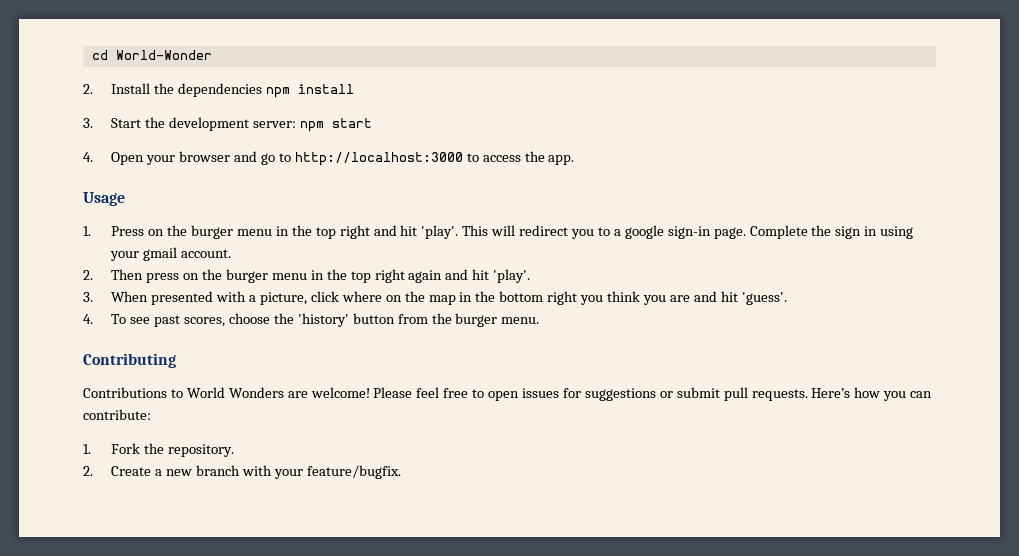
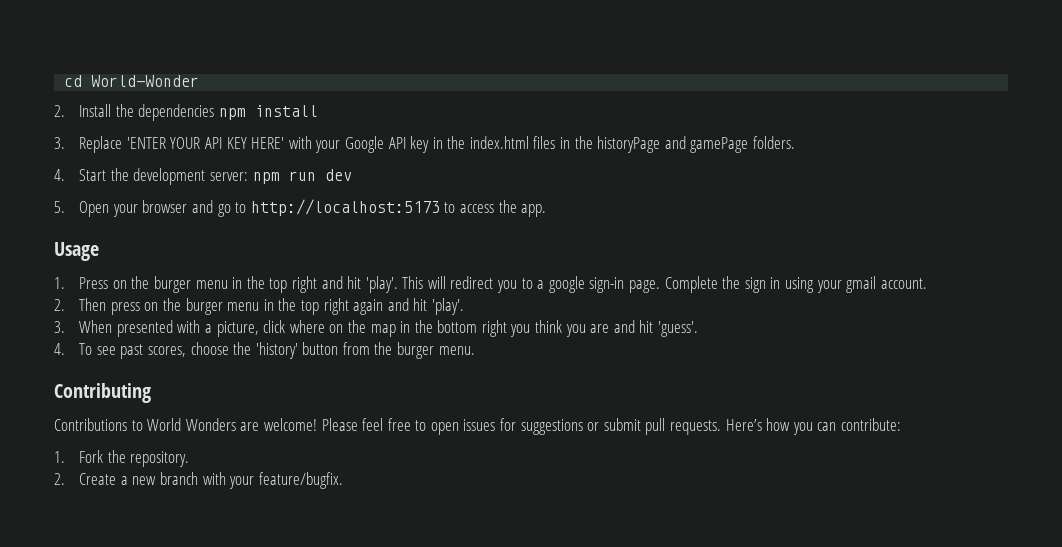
(93, 123) none -> [79,136,795,153] [54,169,65,181] Replace 'ENTER YOUR API KEY HERE' with your Google API key in the index.html files in the historyPage and gamePage folders. // 4.
[332,118,373,128] [83,152,93,162] start // 4. -> [288,169,352,181] [54,201,65,213] run dev // 5.
[294,152,463,166] http://localhost:3000 -> [250,199,440,216] http://localhost:5173

